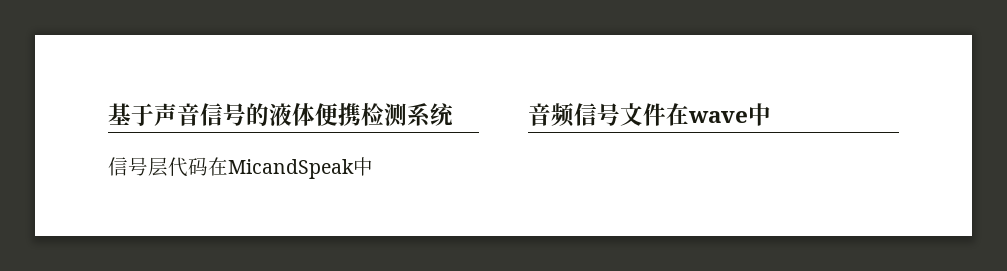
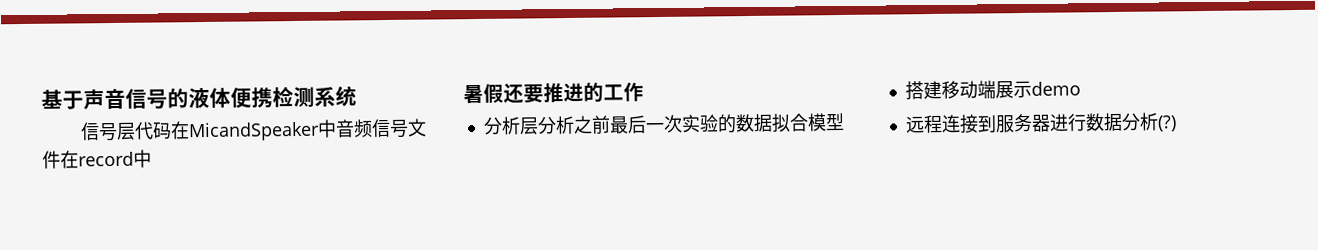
[228,157,373,179] MicandSpeak中 // -> [188,119,338,142] MicandSpeaker中
[688,103,771,126] wave中 -> [78,149,152,168] [463,82,644,104] [482,112,845,135] [904,80,1081,101] [904,112,1177,134] record中 // 暑假还要推进的工作 // 分析层分析之前最后一次实验的数据拟合模型 // 搭建移动端展示demo // 远程连接到服务器进行数据分析(?)

